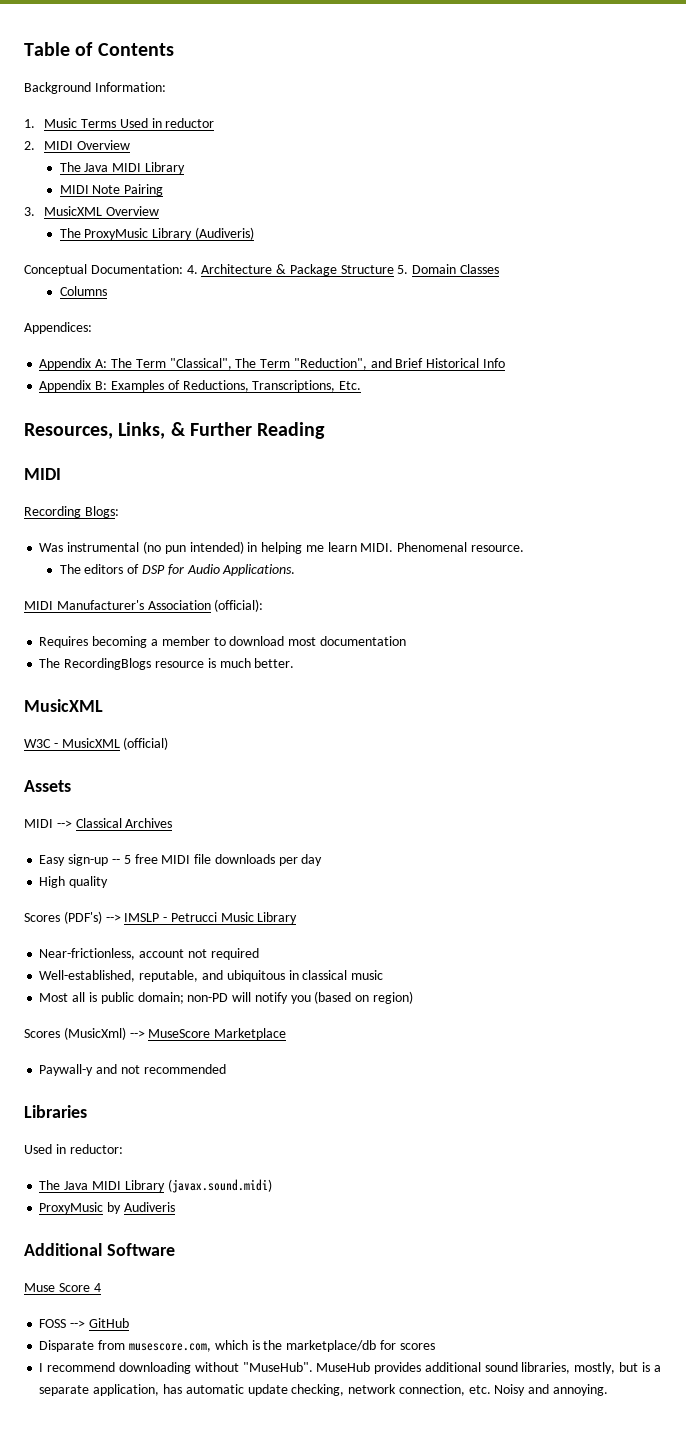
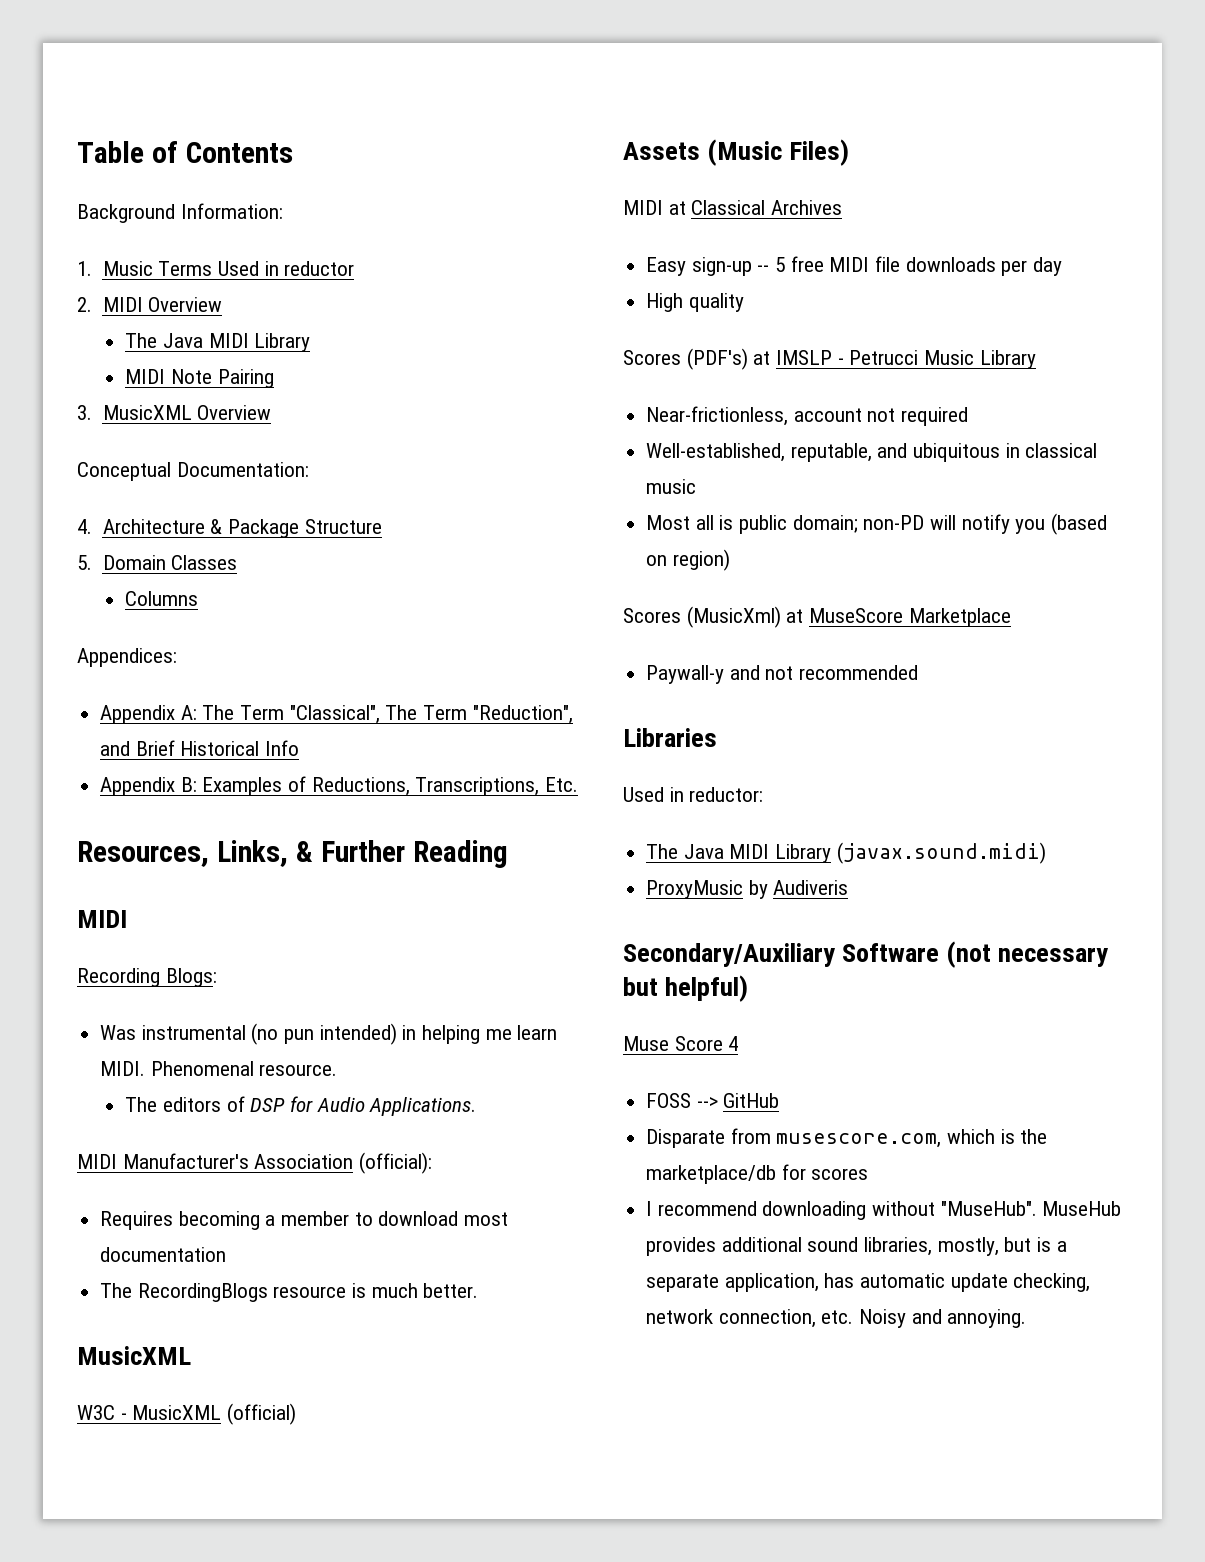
[59,227,255,240] // The ProxyMusic Library (Audiveris) -> (272, 412) none
(183, 269) none -> (309, 469) //
(394, 269) none -> (382, 526) //
[24,819,72,828] // MIDI --> -> [707,139,850,166] [623,200,686,215] (Music Files) // MIDI at
[105,914,121,922] --> -> [753,351,771,365] at
[129,1030,145,1038] --> -> [786,609,804,623] at
[24,1243,102,1256] Additional -> [623,943,835,967] Secondary/Auxiliary
(175, 1249) none -> [946,941,1109,968] [623,975,749,1002] (not necessary but helpful)

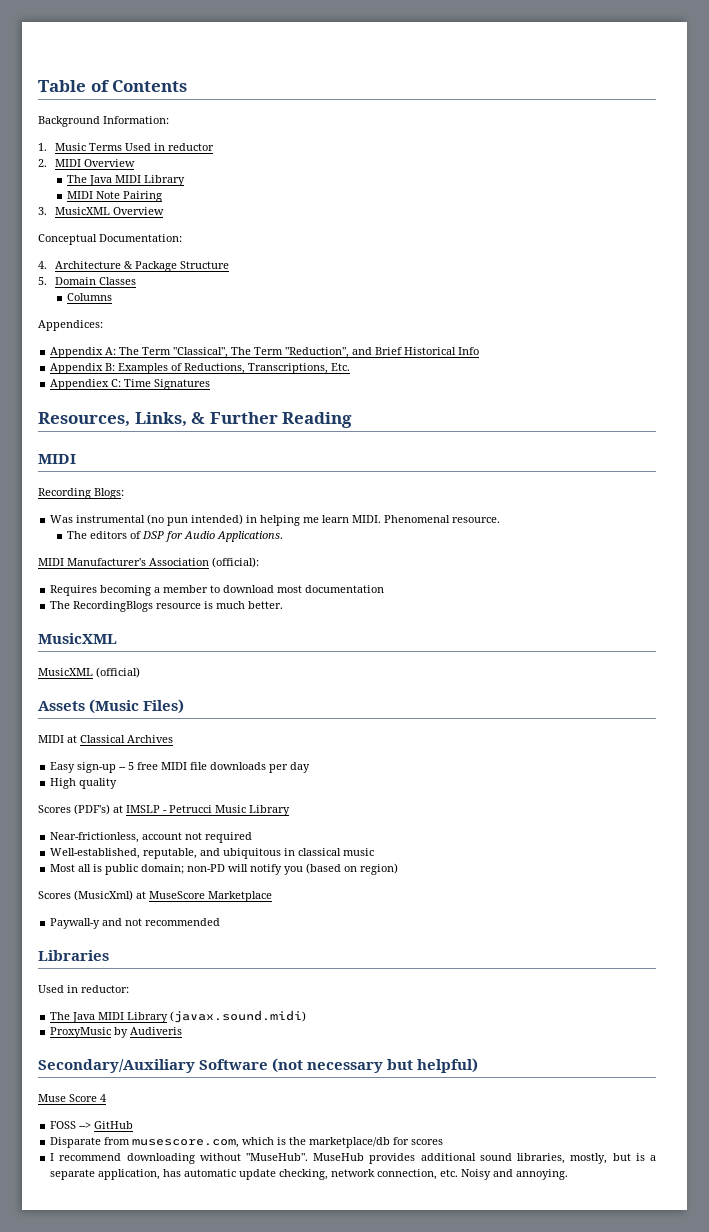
(579, 784) none -> [50,379,211,390] // Appendiex C: Time Signatures
[77,1405,127,1420] W3C - -> (117, 638) none

